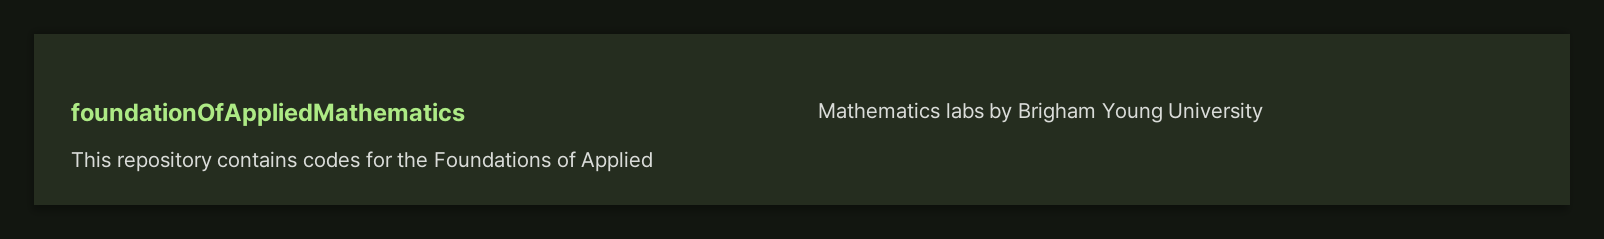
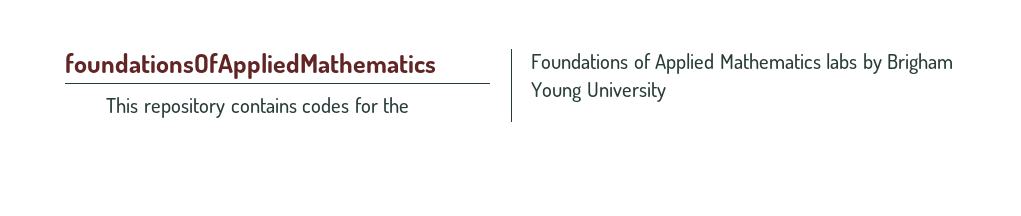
[71,102,465,126] foundationOfAppliedMathematics -> [65,53,436,79] foundationsOfAppliedMathematics

